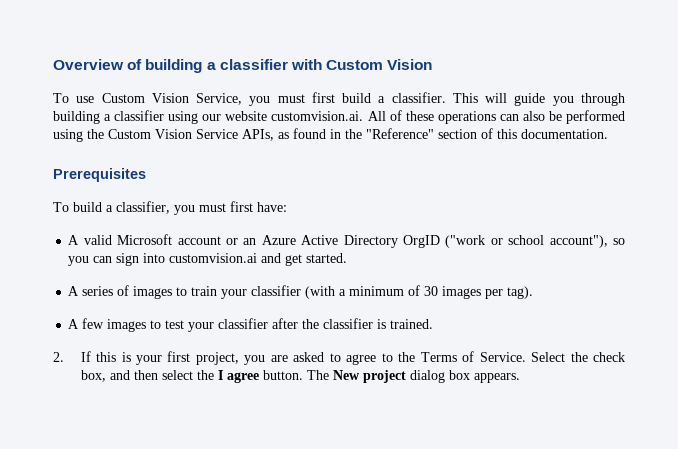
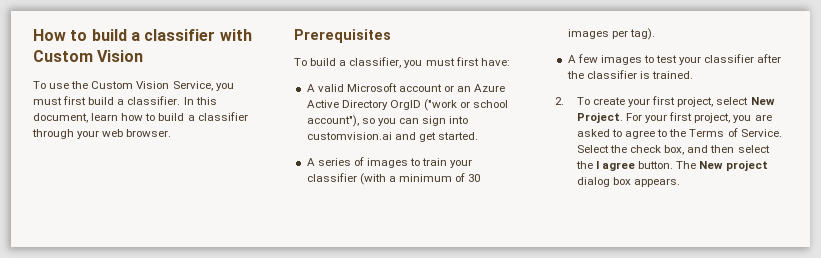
[53,59,203,73] Overview of building -> [33,29,127,41] How to build
(95, 99) none -> [71,81,89,89] the
[452,93,625,106] [53,110,625,124] [53,128,608,142] This will guide you through building a classifier using our website customvision.ai. All of these operations can also be performed using the Custom Vision Service APIs, as found in the "Reference" section of this documentation. -> [183,97,217,105] [33,112,248,123] [32,129,172,139] In this document, learn how to build a classifier through your web browser.
[80,351,131,362] If this is -> [576,96,775,107] [576,112,643,123] To create your first project, select New Project. For

